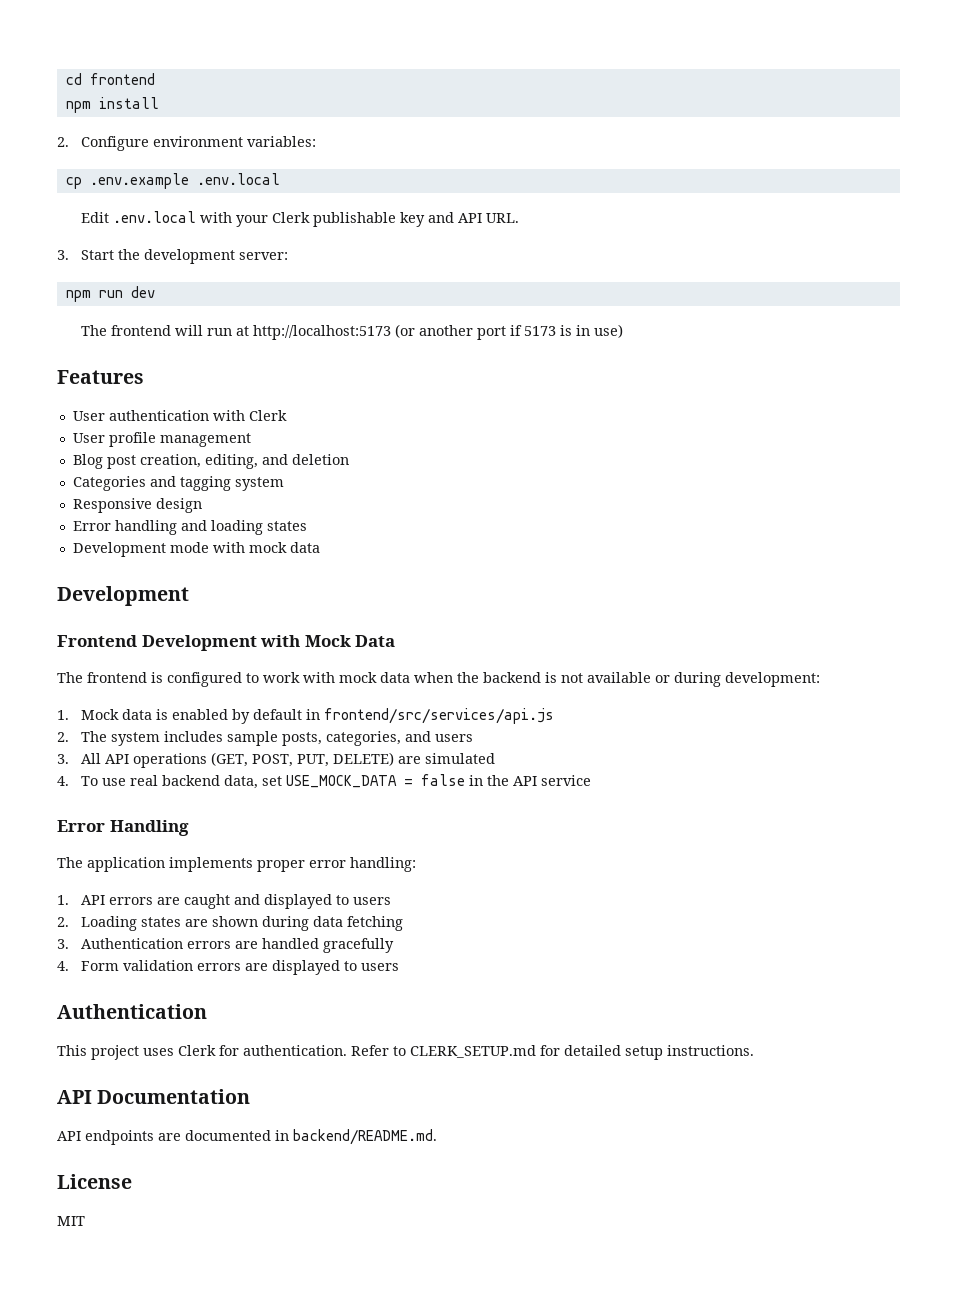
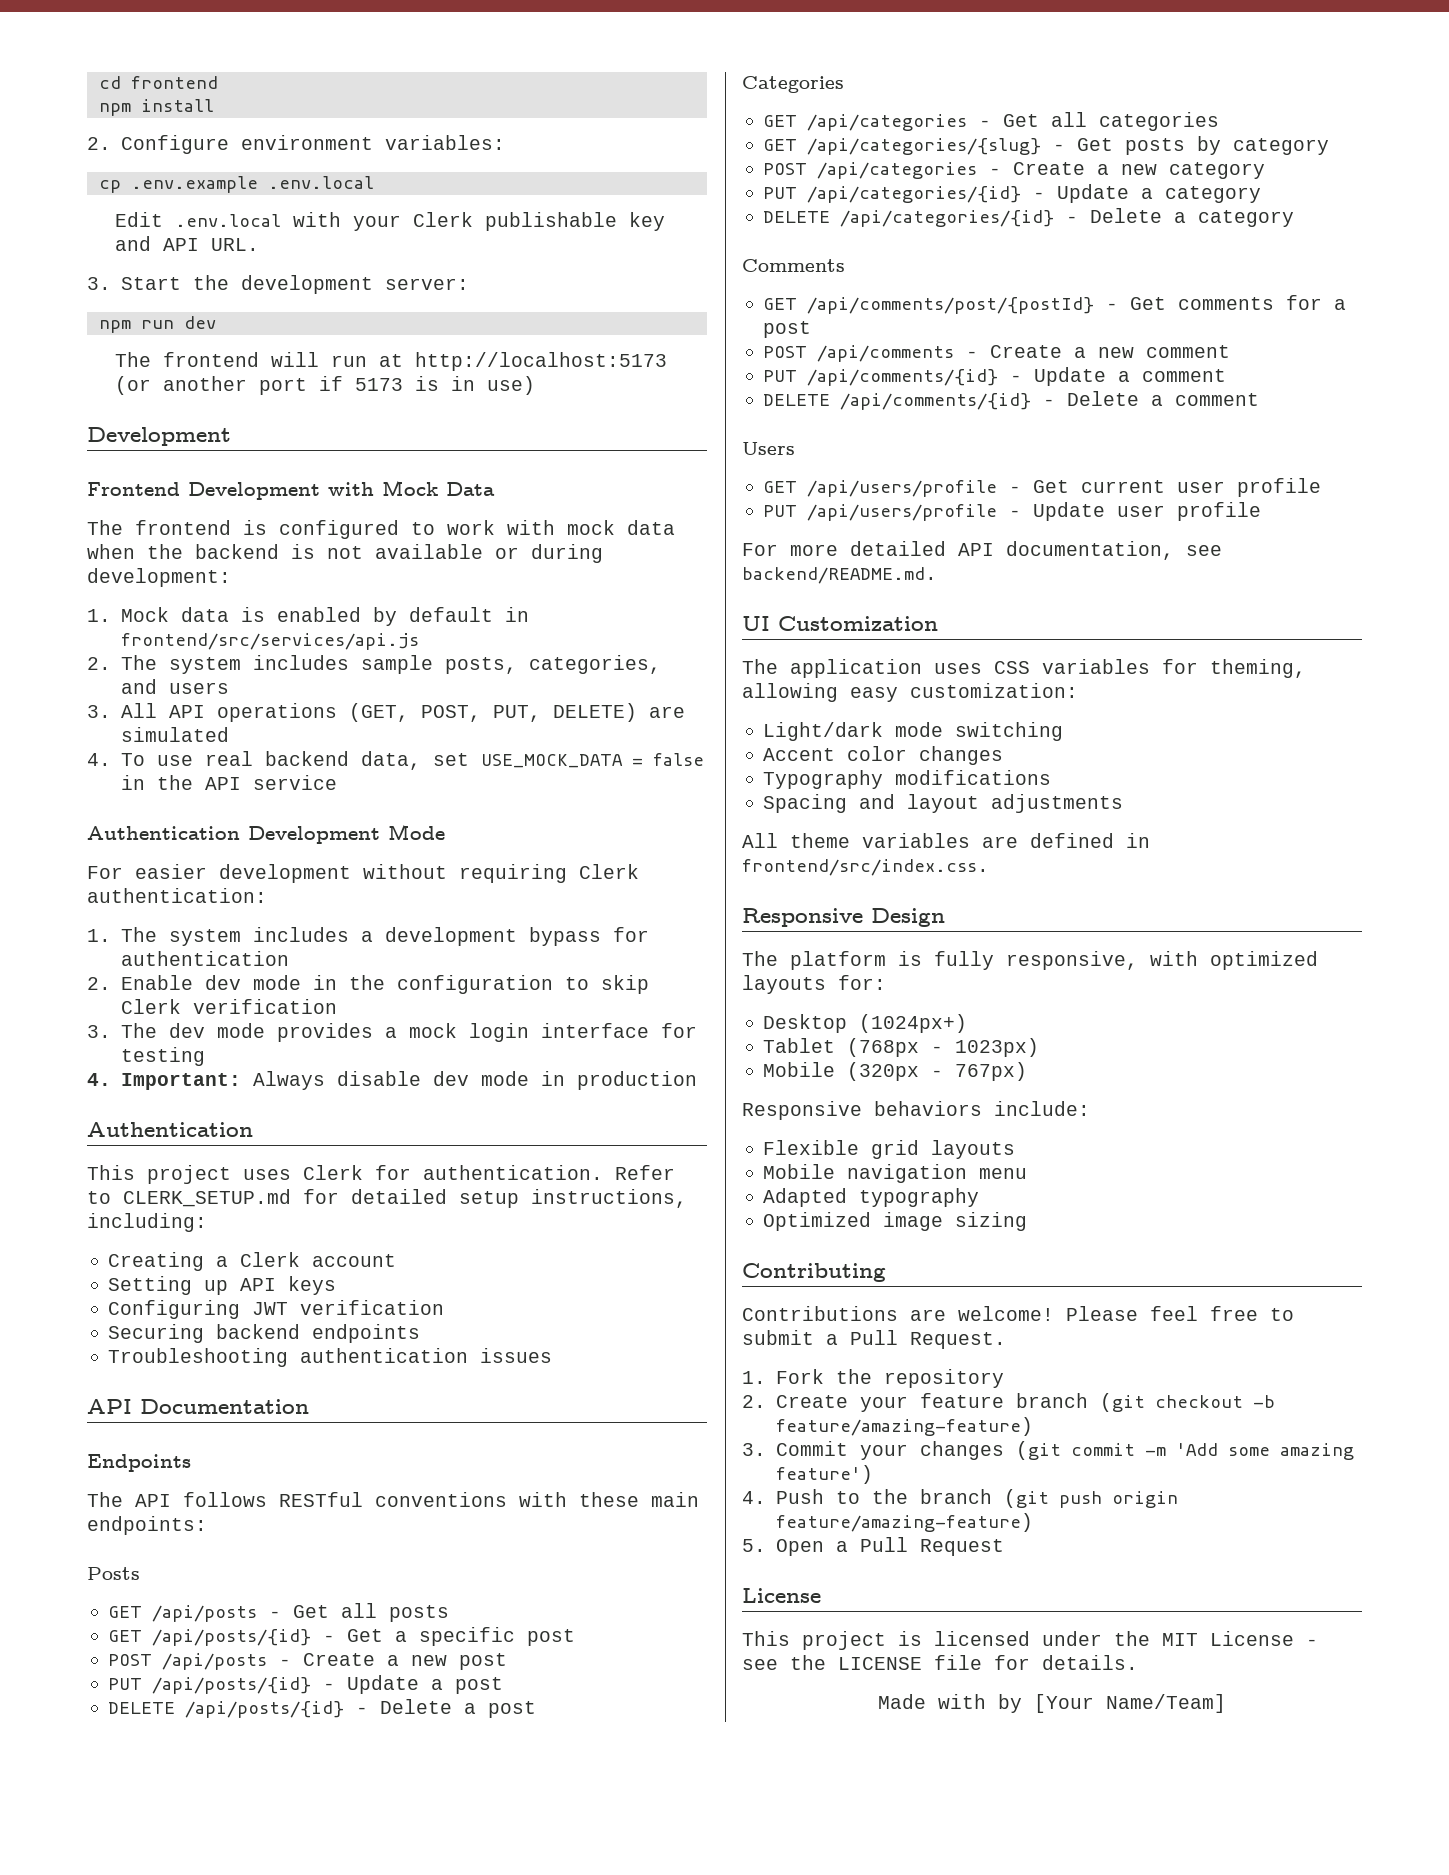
[57,370,144,384] [72,410,287,421] [72,432,251,447] [72,454,349,469] [72,476,284,491] [72,498,202,513] [72,520,307,535] [72,542,320,557] // Features // User authentication with Clerk // User profile management // Blog post creation, editing, and deletion // Categories and tagging system // Responsive design // Error handling and loading states // Development mode with mock data -> (535, 385) none
[57,820,189,836] [57,857,416,872] [57,894,392,909] [57,916,404,931] [57,938,395,953] [57,960,400,975] Error Handling // The application implements proper error handling: // 1. API errors are caught and displayed to users // 2. Loading states are shown during data fetching // 3. Authentication errors are handled gracefully // 4. Form validation errors are displayed to users -> [87,824,445,844] [87,864,639,883] [87,888,267,903] [87,927,649,946] [120,951,289,966] [87,975,649,994] [120,999,337,1014] [87,1023,697,1042] [120,1047,205,1066] [87,1071,697,1090] Authentication Development Mode // For easier development without requiring Clerk authentication: // 1. The system includes a development bypass for authentication // 2. Enable dev mode in the configuration to skip Clerk verification // 3. The dev mode provides a mock login interface for testing // 4. Important: Always disable dev mode in production
[667,1045,754,1056] [57,1089,251,1104] [57,1129,437,1145] [57,1174,132,1189] [57,1216,85,1226] instructions. // API Documentation // API endpoints are documented in backend/README.md. // License // MIT -> [531,1189,687,1208] [87,1213,207,1232] [108,1252,397,1271] [108,1276,337,1295] [108,1300,445,1319] [108,1324,421,1343] [108,1348,553,1367] [87,1399,309,1414] [87,1454,191,1472] [87,1492,699,1507] [87,1516,207,1535] [87,1567,140,1580] [108,1603,450,1622] [108,1627,576,1646] [108,1653,508,1670] [108,1675,504,1694] [108,1699,537,1718] [742,76,844,93] [763,112,1220,131] [763,136,1330,155] [763,162,1266,179] [763,184,1262,203] [763,208,1295,227] [742,259,845,272] [763,295,1347,314] [763,321,812,338] [763,345,1231,362] [763,367,1227,386] [763,391,1260,410] [742,442,795,455] [763,478,1322,497] [763,502,1262,521] [742,541,1222,560] [742,567,937,584] [742,616,938,631] [742,659,1306,678] [742,683,1078,702] [763,722,1064,741] [763,746,1004,765] [763,770,1052,789] [763,794,1124,813] [742,833,1150,848] [742,859,989,876] [742,908,945,927] [742,951,1318,970] [742,975,886,994] [763,1014,968,1033] [763,1038,1040,1057] [763,1062,1028,1081] [742,1101,1090,1120] [763,1140,1016,1159] [763,1164,1028,1183] [763,1188,980,1207] [763,1212,1028,1231] [742,1263,886,1282] [742,1306,1294,1321] [742,1330,1006,1349] [742,1369,1004,1388] [742,1393,1275,1412] [775,1417,1033,1436] [742,1441,1354,1460] [775,1465,873,1484] [742,1489,1178,1508] [775,1513,1033,1532] [742,1537,1004,1556] [742,1588,821,1603] [742,1631,1318,1650] [742,1655,1138,1670] [878,1694,1226,1713] instructions, including: // Creating a Clerk account // Setting up API keys // Configuring JWT verification // Securing backend endpoints // Troubleshooting authentication issues // API Documentation // Endpoints // The API follows RESTful conventions with these main endpoints: // Posts // GET /api/posts - Get all posts // GET /api/posts/{id} - Get a specific post // POST /api/posts - Create a new post // PUT /api/posts/{id} - Update a post // DELETE /api/posts/{id} - Delete a post // Categories // GET /api/categories - Get all categories // GET /api/categories/{slug} - Get posts by category // POST /api/categories - Create a new category // PUT /api/categories/{id} - Update a category // DELETE /api/categories/{id} - Delete a category // Comments // GET /api/comments/post/{postId} - Get comments for a post // POST /api/comments - Create a new comment // PUT /api/comments/{id} - Update a comment // DELETE /api/comments/{id} - Delete a comment // Users // GET /api/users/profile - Get current user profile // PUT /api/users/profile - Update user profile // For more detailed API documentation, see backend/README.md. // UI Customization // The application uses CSS variables for theming, allowing easy customization: // Light/dark mode switching // Accent color changes // Typography modifications // Spacing and layout adjustments // All theme variables are defined in frontend/src/index.css. // Responsive Design // The platform is fully responsive, with optimized layouts for: // Desktop (1024px+) // Tablet (768px - 1023px) // Mobile (320px - 767px) // Responsive behaviors include: // Flexible grid layouts // Mobile navigation menu // Adapted typography // Optimized image sizing // Contributing // Contributions are welcome! Please feel free to submit a Pull Request. // 1. Fork the repository // 2. Create your feature branch (git checkout -b feature/amazing-feature) // 3. Commit your changes (git commit -m 'Add some amazing feature') // 4. Push to the branch (git push origin feature/amazing-feature) // 5. Open a Pull Request // License // This project is licensed under the MIT License - see the LICENSE file for details. // Made with by [Your Name/Team]

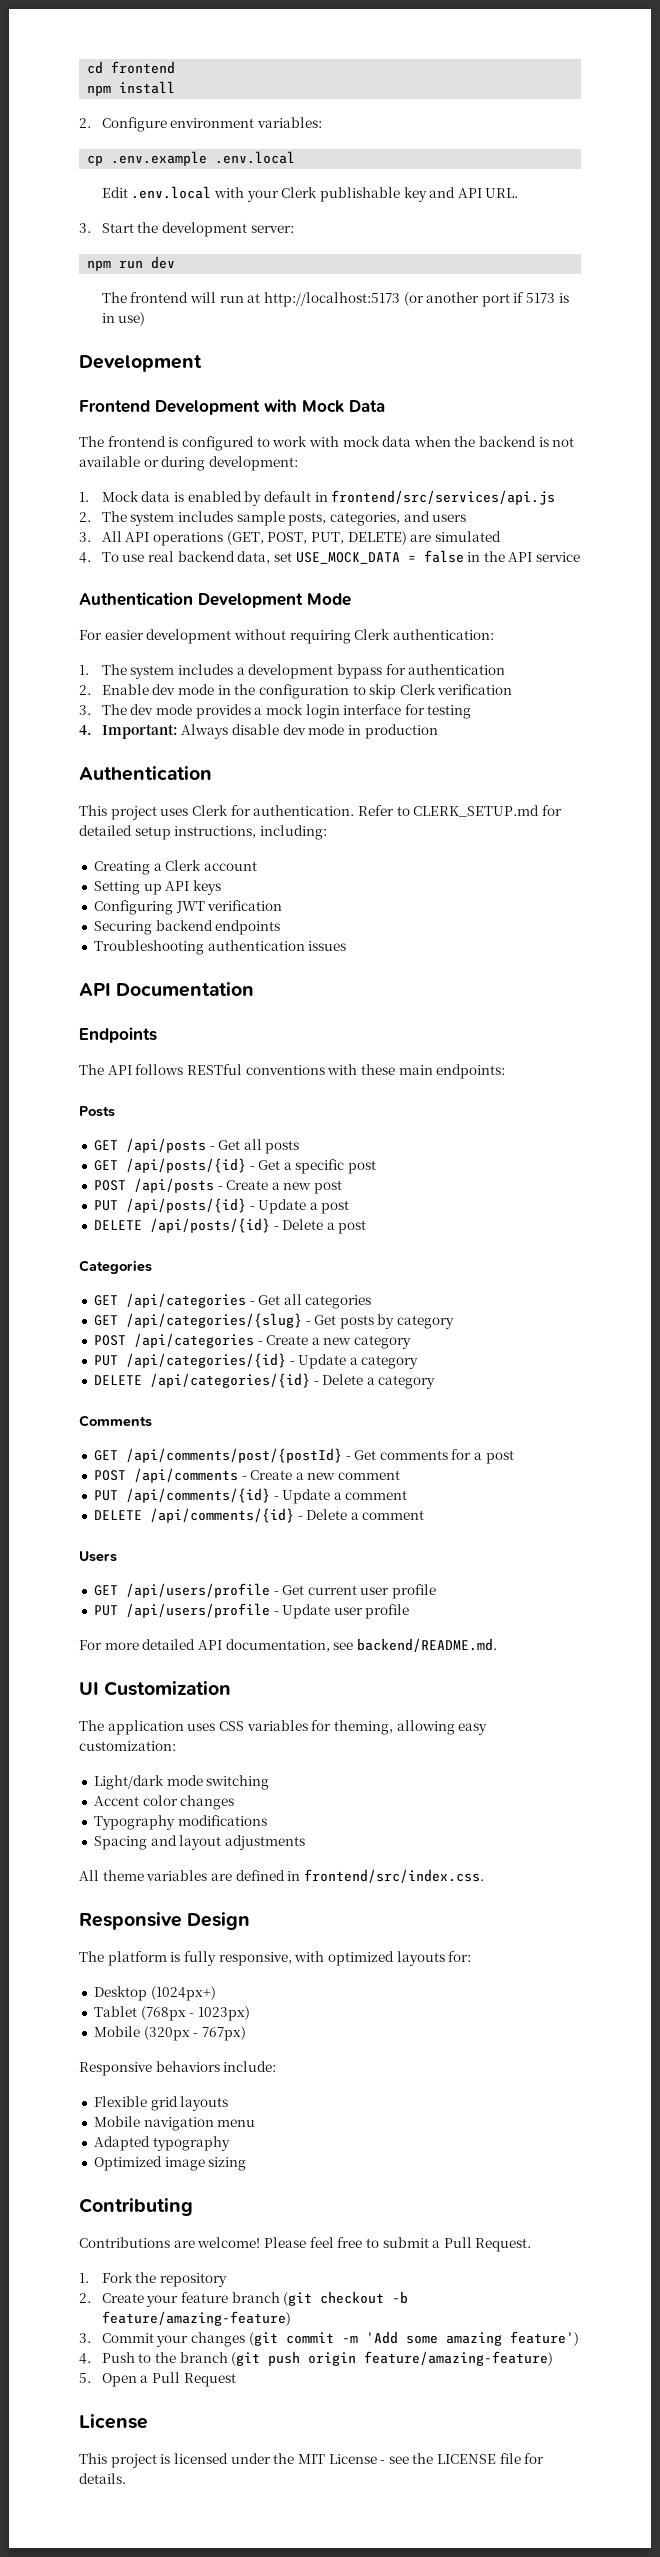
[878,1694,1226,1713] // Made with by [Your Name/Team] -> (126, 2478) none

